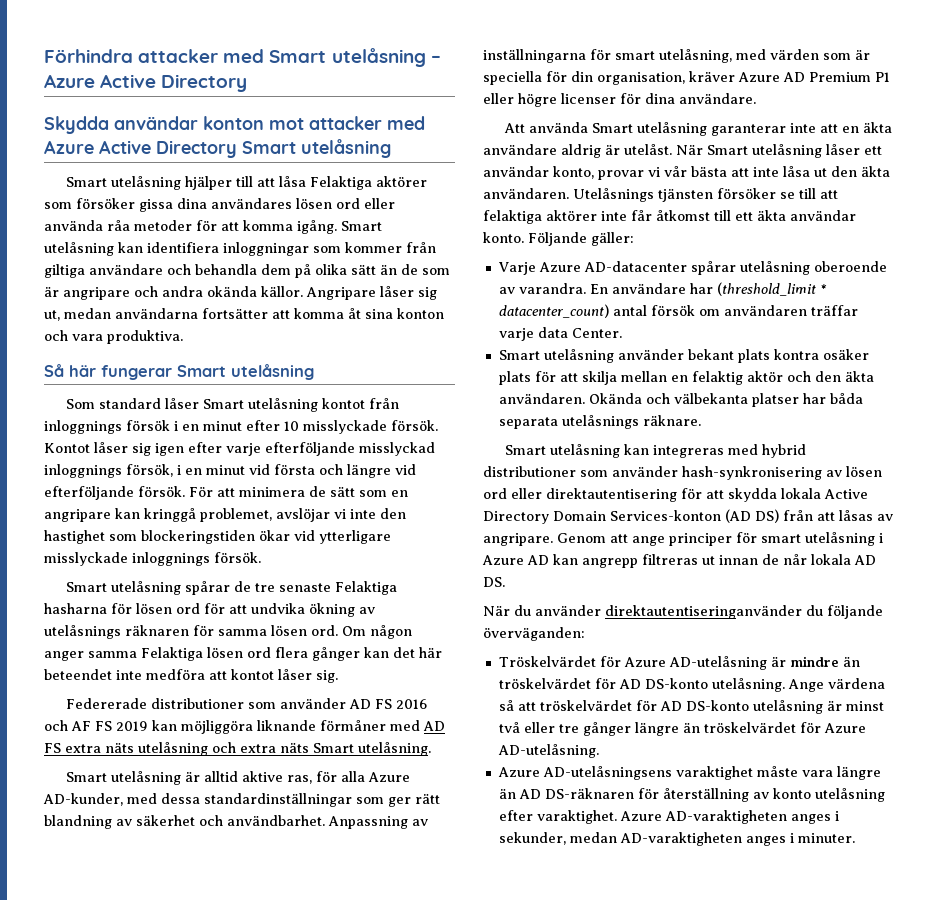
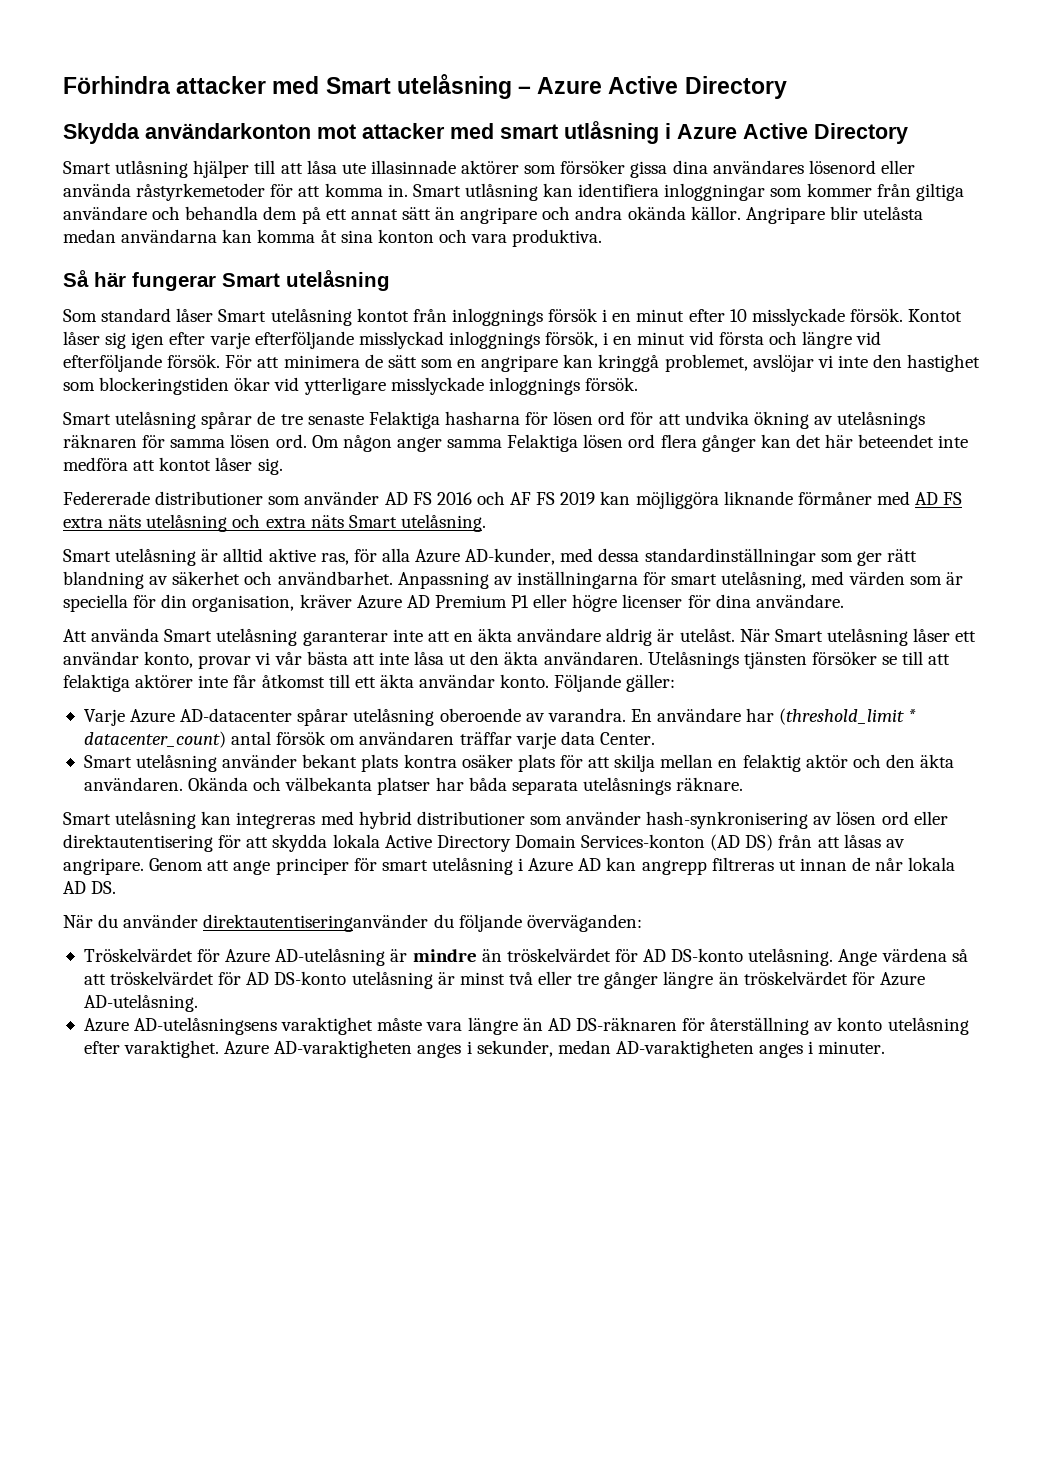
[114,116,264,130] användar konton -> [145,123,311,139] användarkonton
[44,139,391,158] [66,176,182,190] Azure Active Directory Smart utelåsning // Smart utelåsning -> [500,121,908,144] [63,160,189,178] smart utlåsning i Azure Active Directory // Smart utlåsning
[310,176,373,190] Felaktiga -> [341,160,456,174] ute illasinnade
[296,198,395,209] [44,220,382,234] [44,242,114,256] lösen ord eller använda råa metoder för att komma igång. Smart utelåsning -> [808,160,915,174] [63,183,538,201] lösenord eller använda råstyrkemetoder för att komma in. Smart utlåsning
[315,264,450,275] [44,286,59,297] olika sätt än de som är -> [325,207,456,220] ett annat sätt än
[380,286,437,300] [44,308,290,321] låser sig ut, medan användarna fortsätter att -> [829,206,924,220] [63,229,253,243] blir utelåsta medan användarna kan

